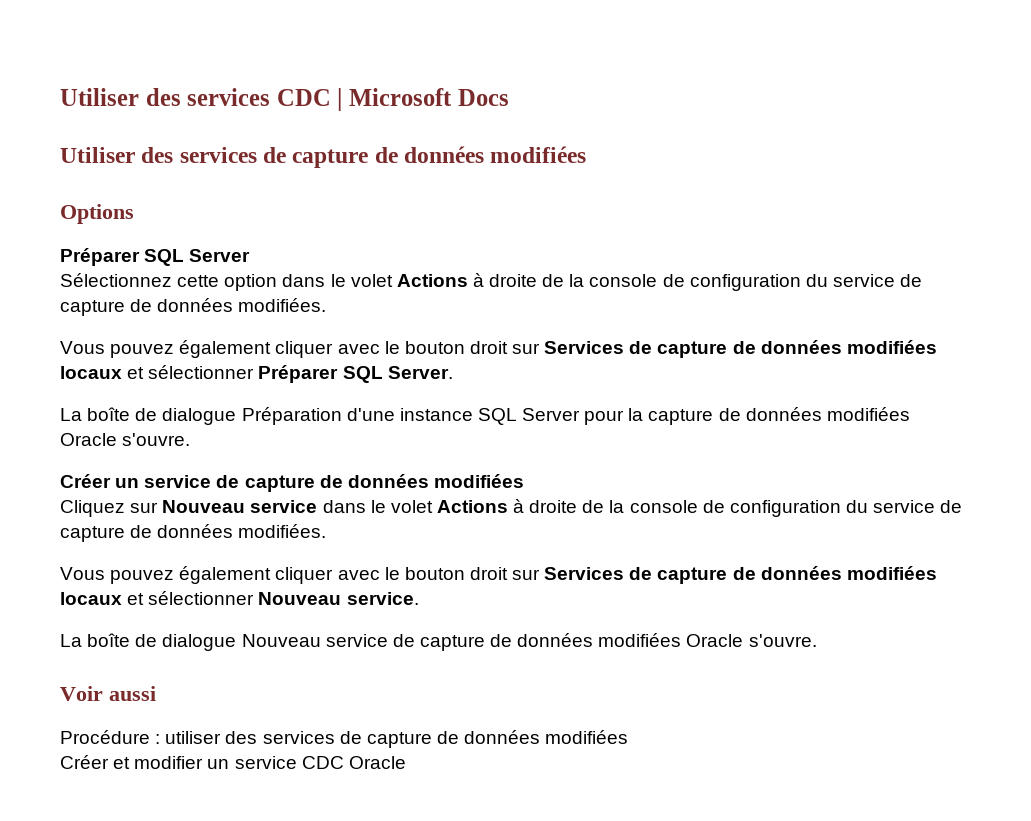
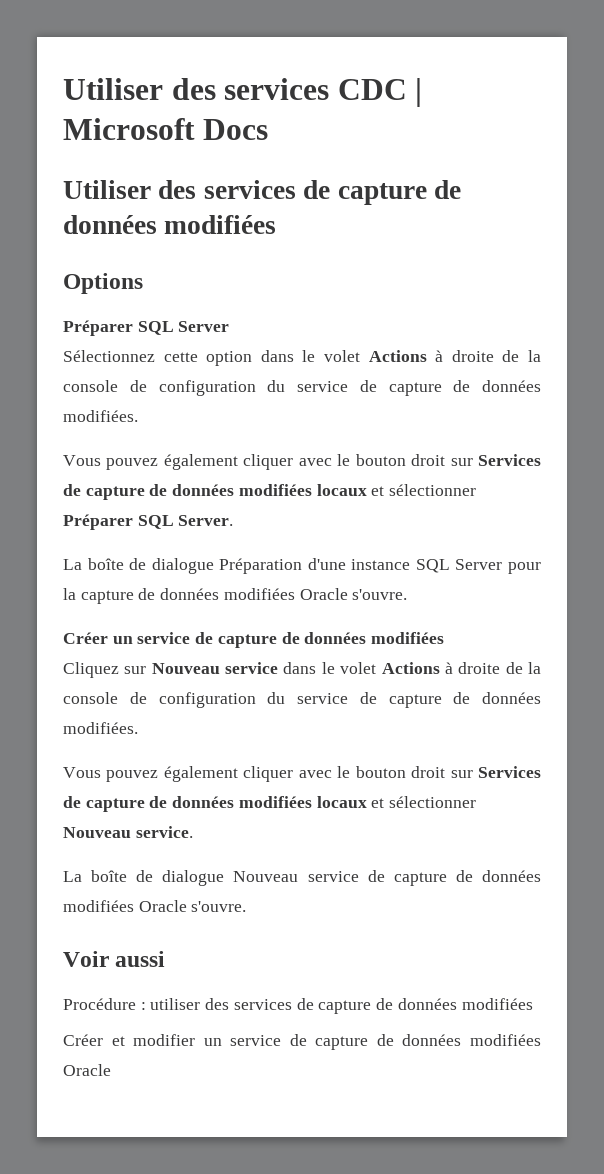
[301,756,344,769] CDC -> [289,1034,541,1050] de capture de données modifiées

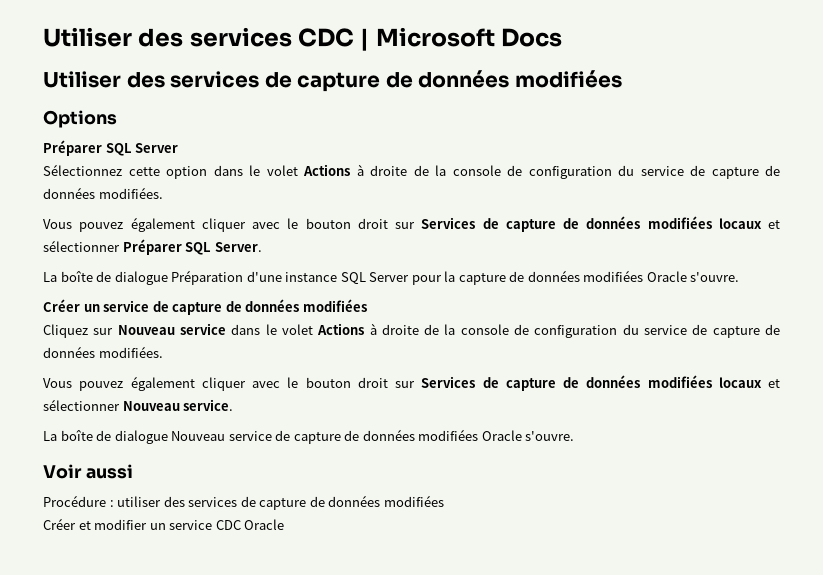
[289,1034,541,1050] de capture de données modifiées -> [215,520,241,530] CDC

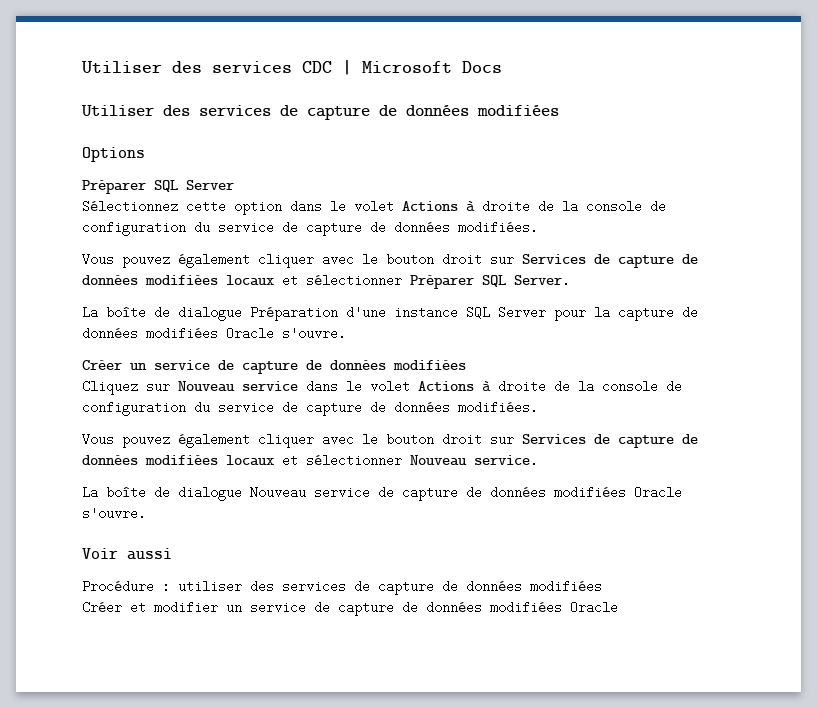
[215,520,241,530] CDC -> [314,601,562,616] de capture de données modifiées

